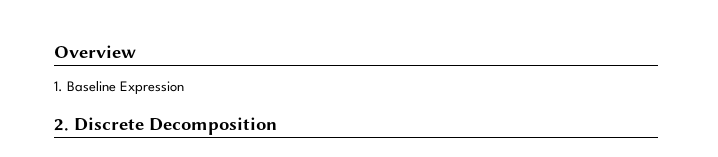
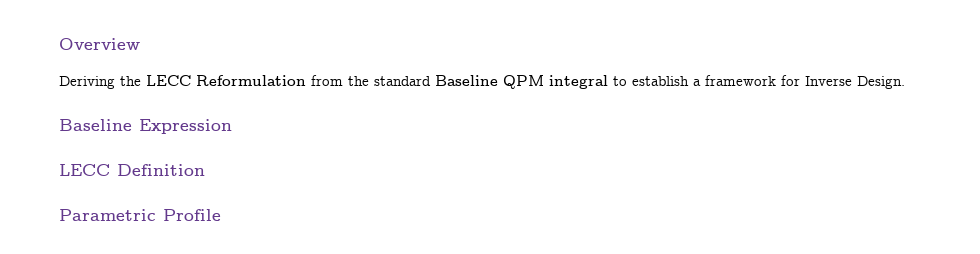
[54,81,184,95] [54,117,277,135] 1. Baseline Expression // 2. Discrete Decomposition -> [59,75,905,89] [59,119,232,134] [59,164,205,176] [59,209,221,221] Deriving the LECC Reformulation from the standard Baseline QPM integral to establish a framework for Inverse Design. // Baseline Expression // LECC Definition // Parametric Profile

